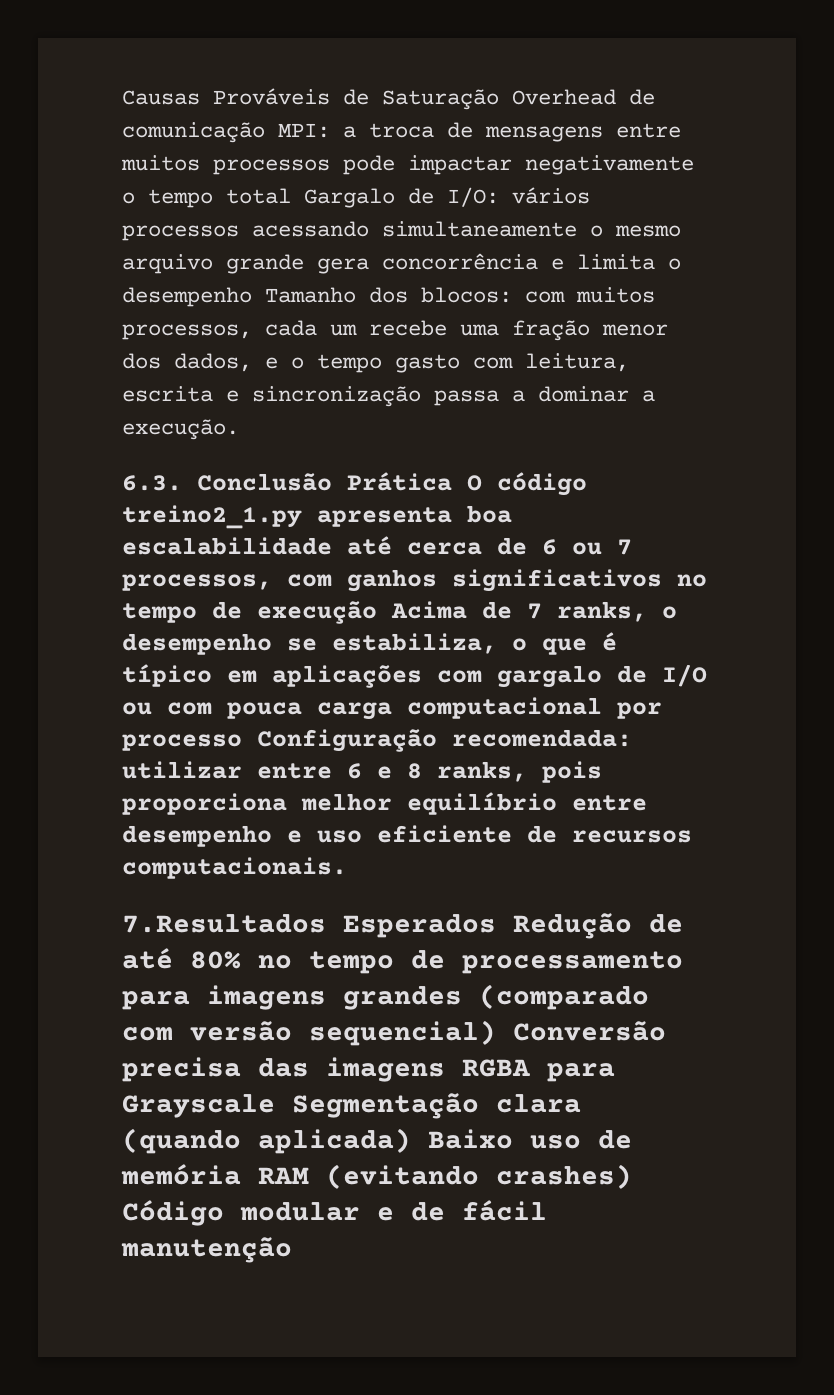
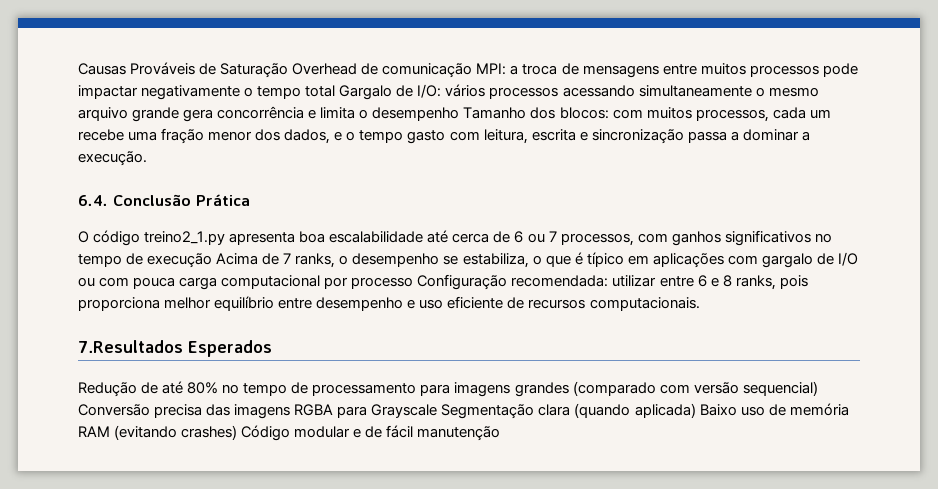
[122,475,182,491] 6.3. -> [78,195,108,206] 6.4.
(452, 481) none -> (250, 200) //
(496, 926) none -> (272, 348) //

